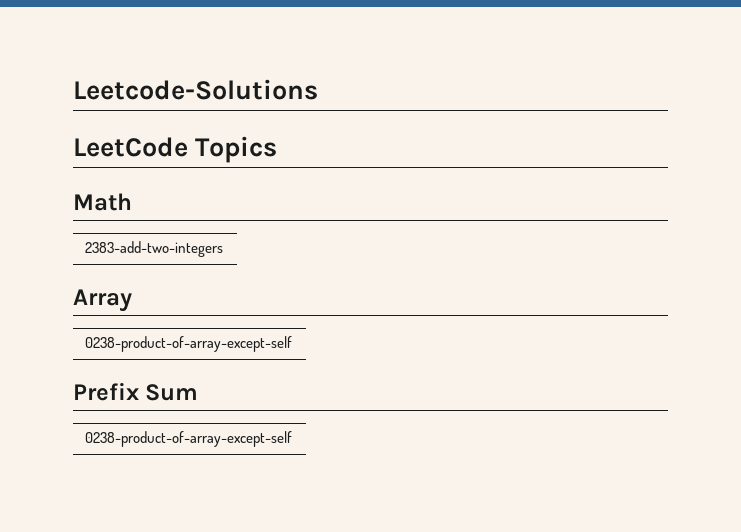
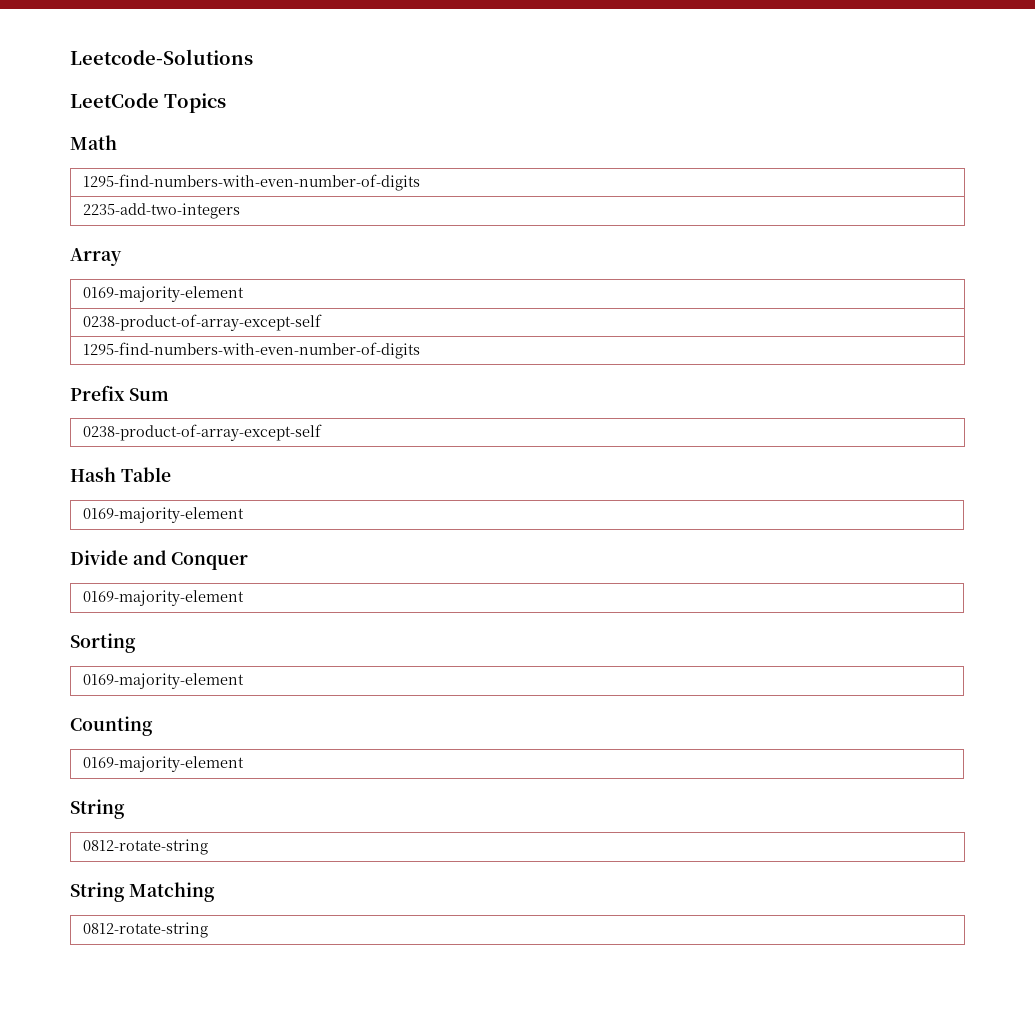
[85,241,224,257] 2383-add-two-integers -> [82,174,420,191] [82,203,240,219] 1295-find-numbers-with-even-number-of-digits // 2235-add-two-integers
[85,336,293,352] // 0238-product-of-array-except-self -> [82,286,244,302] [82,314,322,331] [82,342,420,359] // 0169-majority-element // 0238-product-of-array-except-self // 1295-find-numbers-with-even-number-of-digits
(293, 439) none -> [70,467,171,482] [82,507,244,523] [70,550,249,570] [82,590,244,606] [70,633,136,653] [82,673,244,689] [70,716,153,736] [82,756,244,772] [70,799,125,819] [82,839,208,855] [70,882,215,902] [82,922,208,938] // Hash Table // 0169-majority-element // Divide and Conquer // 0169-majority-element // Sorting // 0169-majority-element // Counting // 0169-majority-element // String // 0812-rotate-string // String Matching // 0812-rotate-string

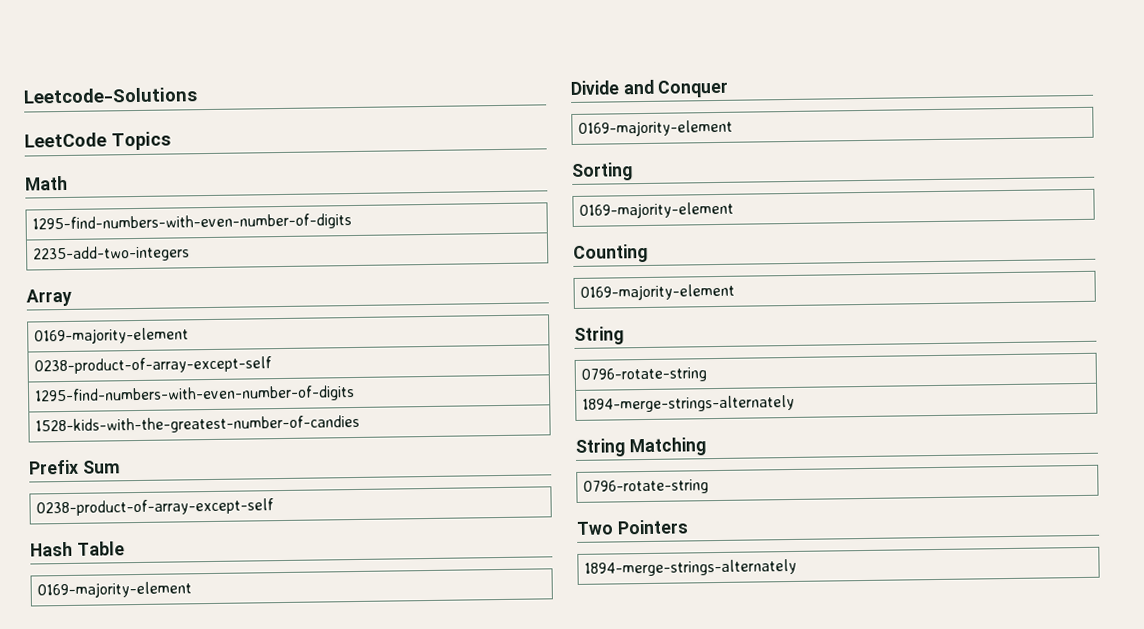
(420, 350) none -> [34,414,360,435] // 1528-kids-with-the-greatest-number-of-candies
[82,839,208,855] 0812-rotate-string -> [580,367,707,383] [581,394,795,413] 0796-rotate-string // 1894-merge-strings-alternately
[82,922,208,938] 0812-rotate-string -> [582,479,709,495] [576,519,689,535] [583,558,797,577] 0796-rotate-string // Two Pointers // 1894-merge-strings-alternately

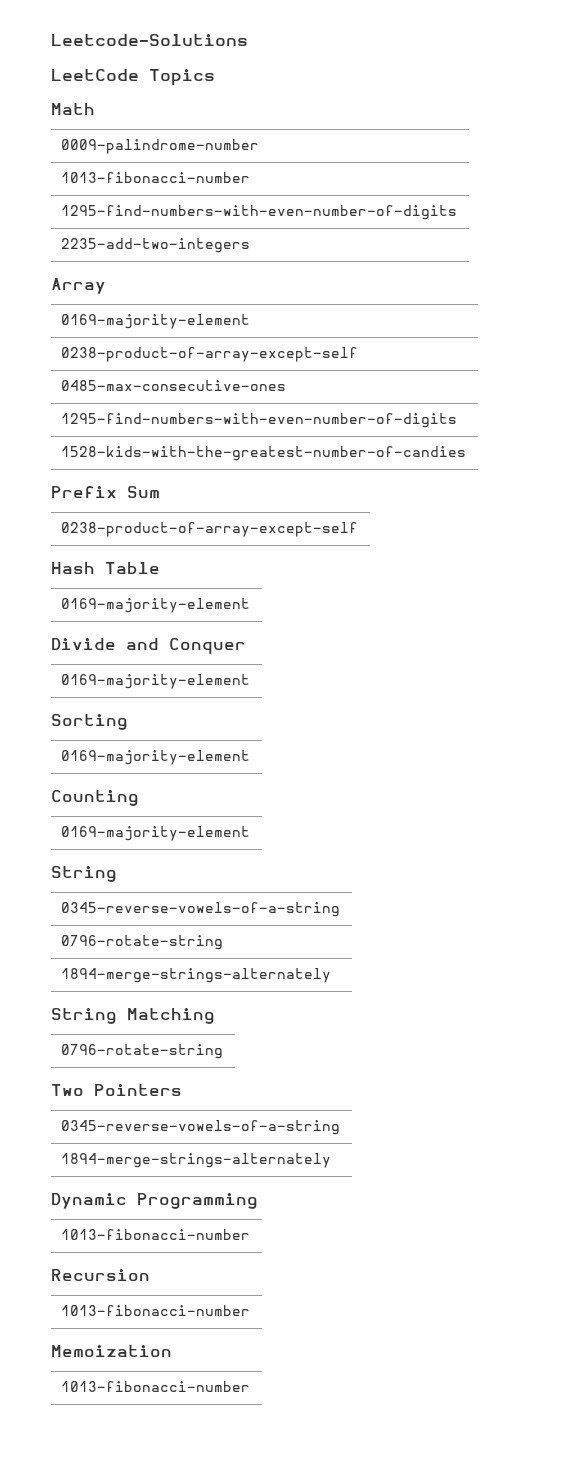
(68, 183) none -> [61,139,260,154] [61,172,251,183] // 0009-palindrome-number // 1013-fibonacci-number
(272, 365) none -> [61,380,287,391] // 0485-max-consecutive-ones
(624, 335) none -> [61,902,341,917] // 0345-reverse-vowels-of-a-string
[583,558,797,577] // 1894-merge-strings-alternately -> [61,1120,341,1135] [61,1153,332,1168] [51,1193,258,1209] [61,1229,251,1240] [51,1269,150,1281] [61,1305,251,1316] [51,1345,172,1357] [61,1381,251,1392] // 0345-reverse-vowels-of-a-string // 1894-merge-strings-alternately // Dynamic Programming // 1013-fibonacci-number // Recursion // 1013-fibonacci-number // Memoization // 1013-fibonacci-number

